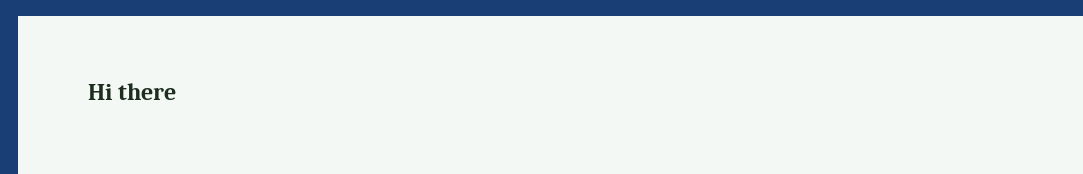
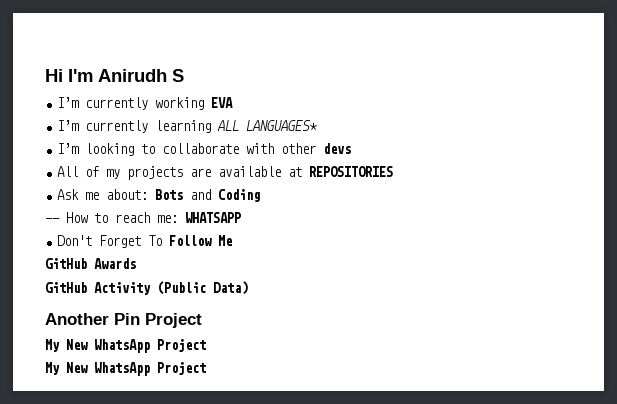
[118,83,177,100] there -> [68,69,184,82] [57,97,234,110] [57,120,318,133] [57,143,352,156] [57,166,394,180] [57,189,261,202] [45,212,241,223] [57,235,233,248] [45,258,136,269] [45,281,248,295] [45,313,202,328] [45,339,206,353] [45,362,206,376] I'm Anirudh S // I’m currently working EVA // I’m currently learning ALL LANGUAGES* // I’m looking to collaborate with other devs // All of my projects are available at REPOSITORIES // Ask me about: Bots and Coding // -- How to reach me: WHATSAPP // Don't Forget To Follow Me // GitHub Awards // GitHub Activity (Public Data) // Another Pin Project // My New WhatsApp Project // My New WhatsApp Project

